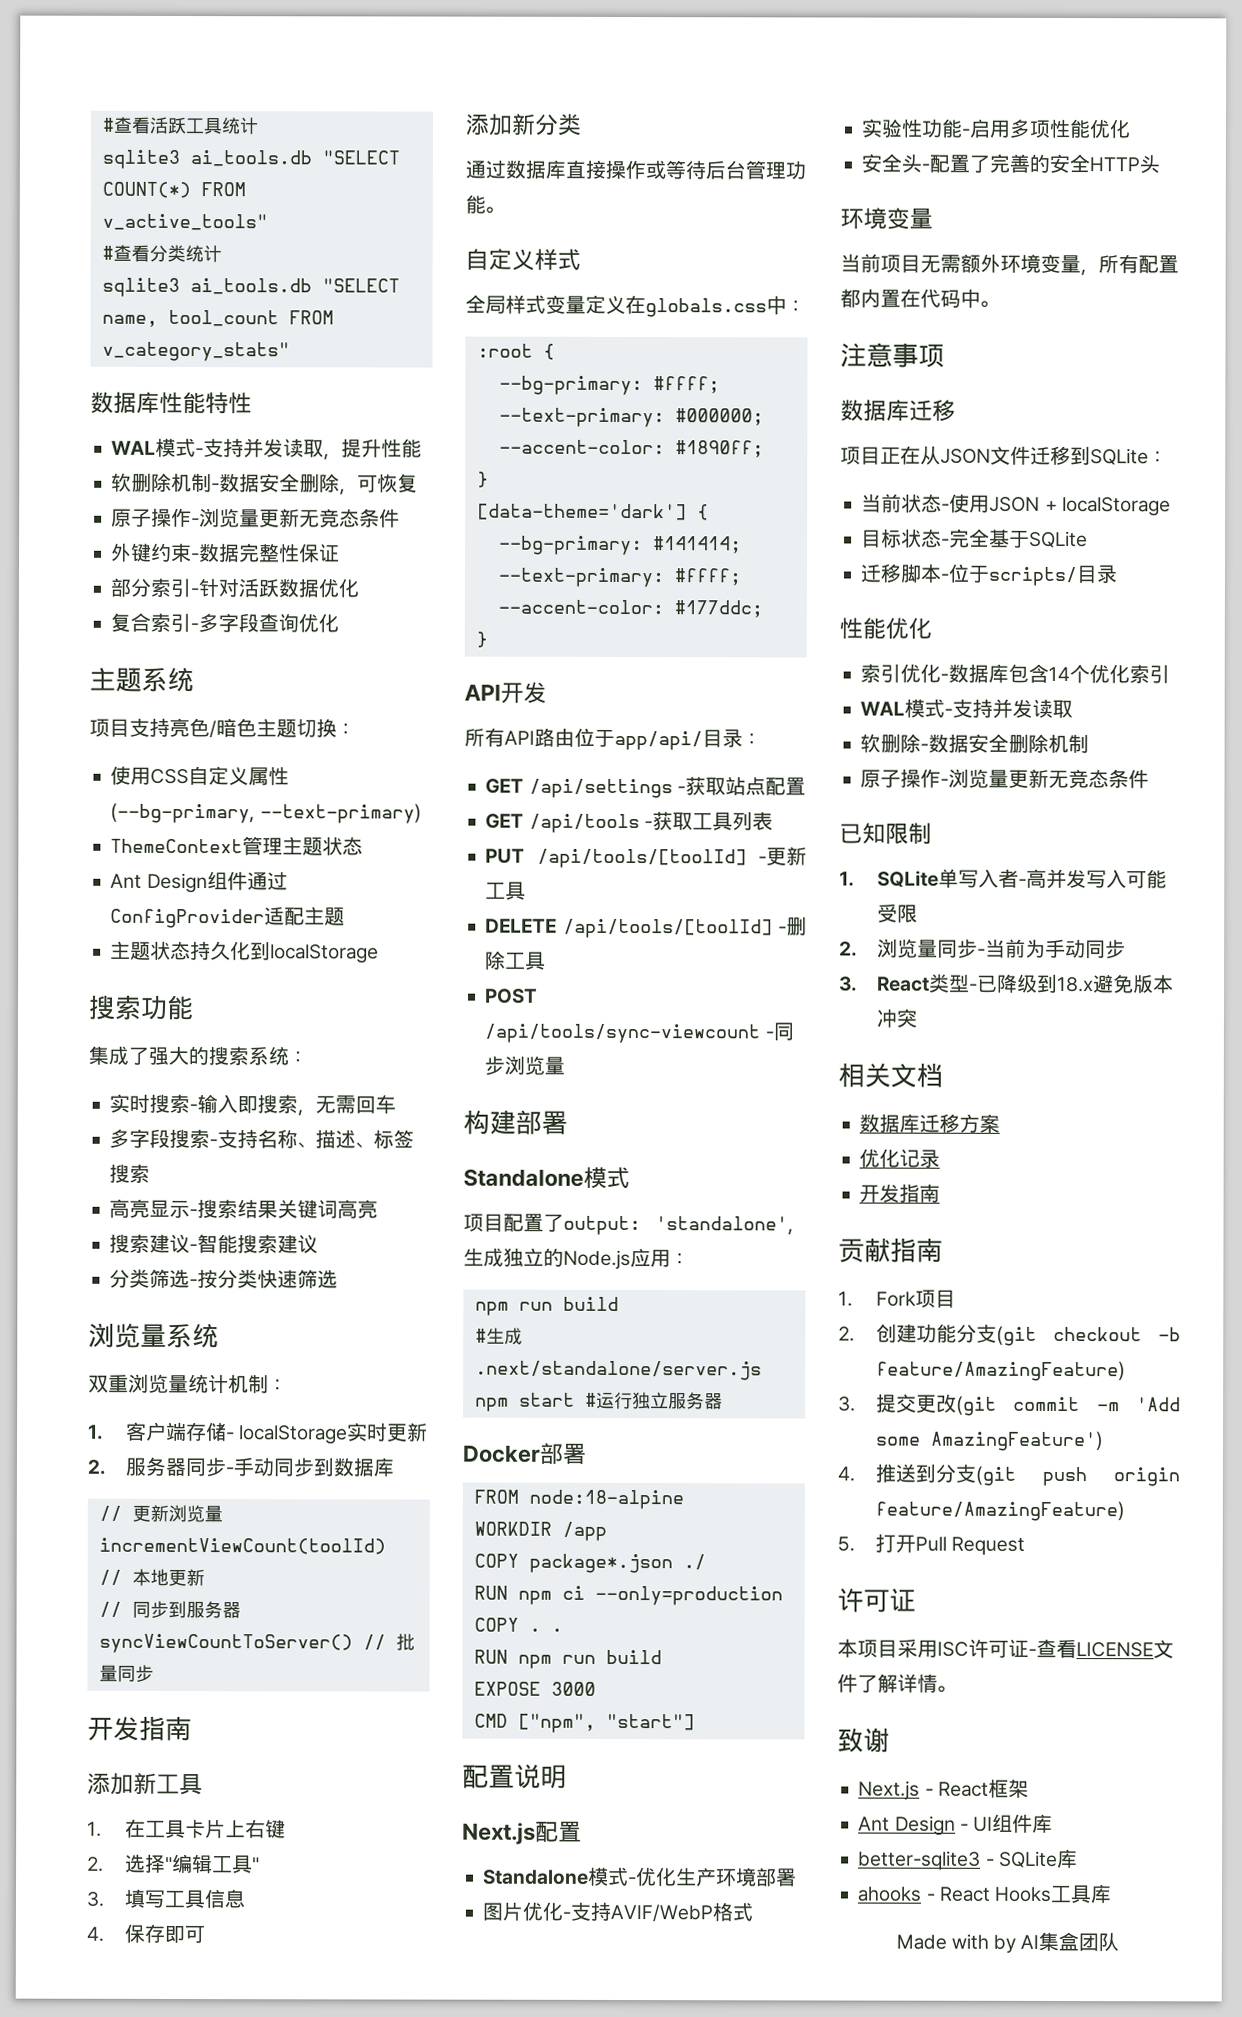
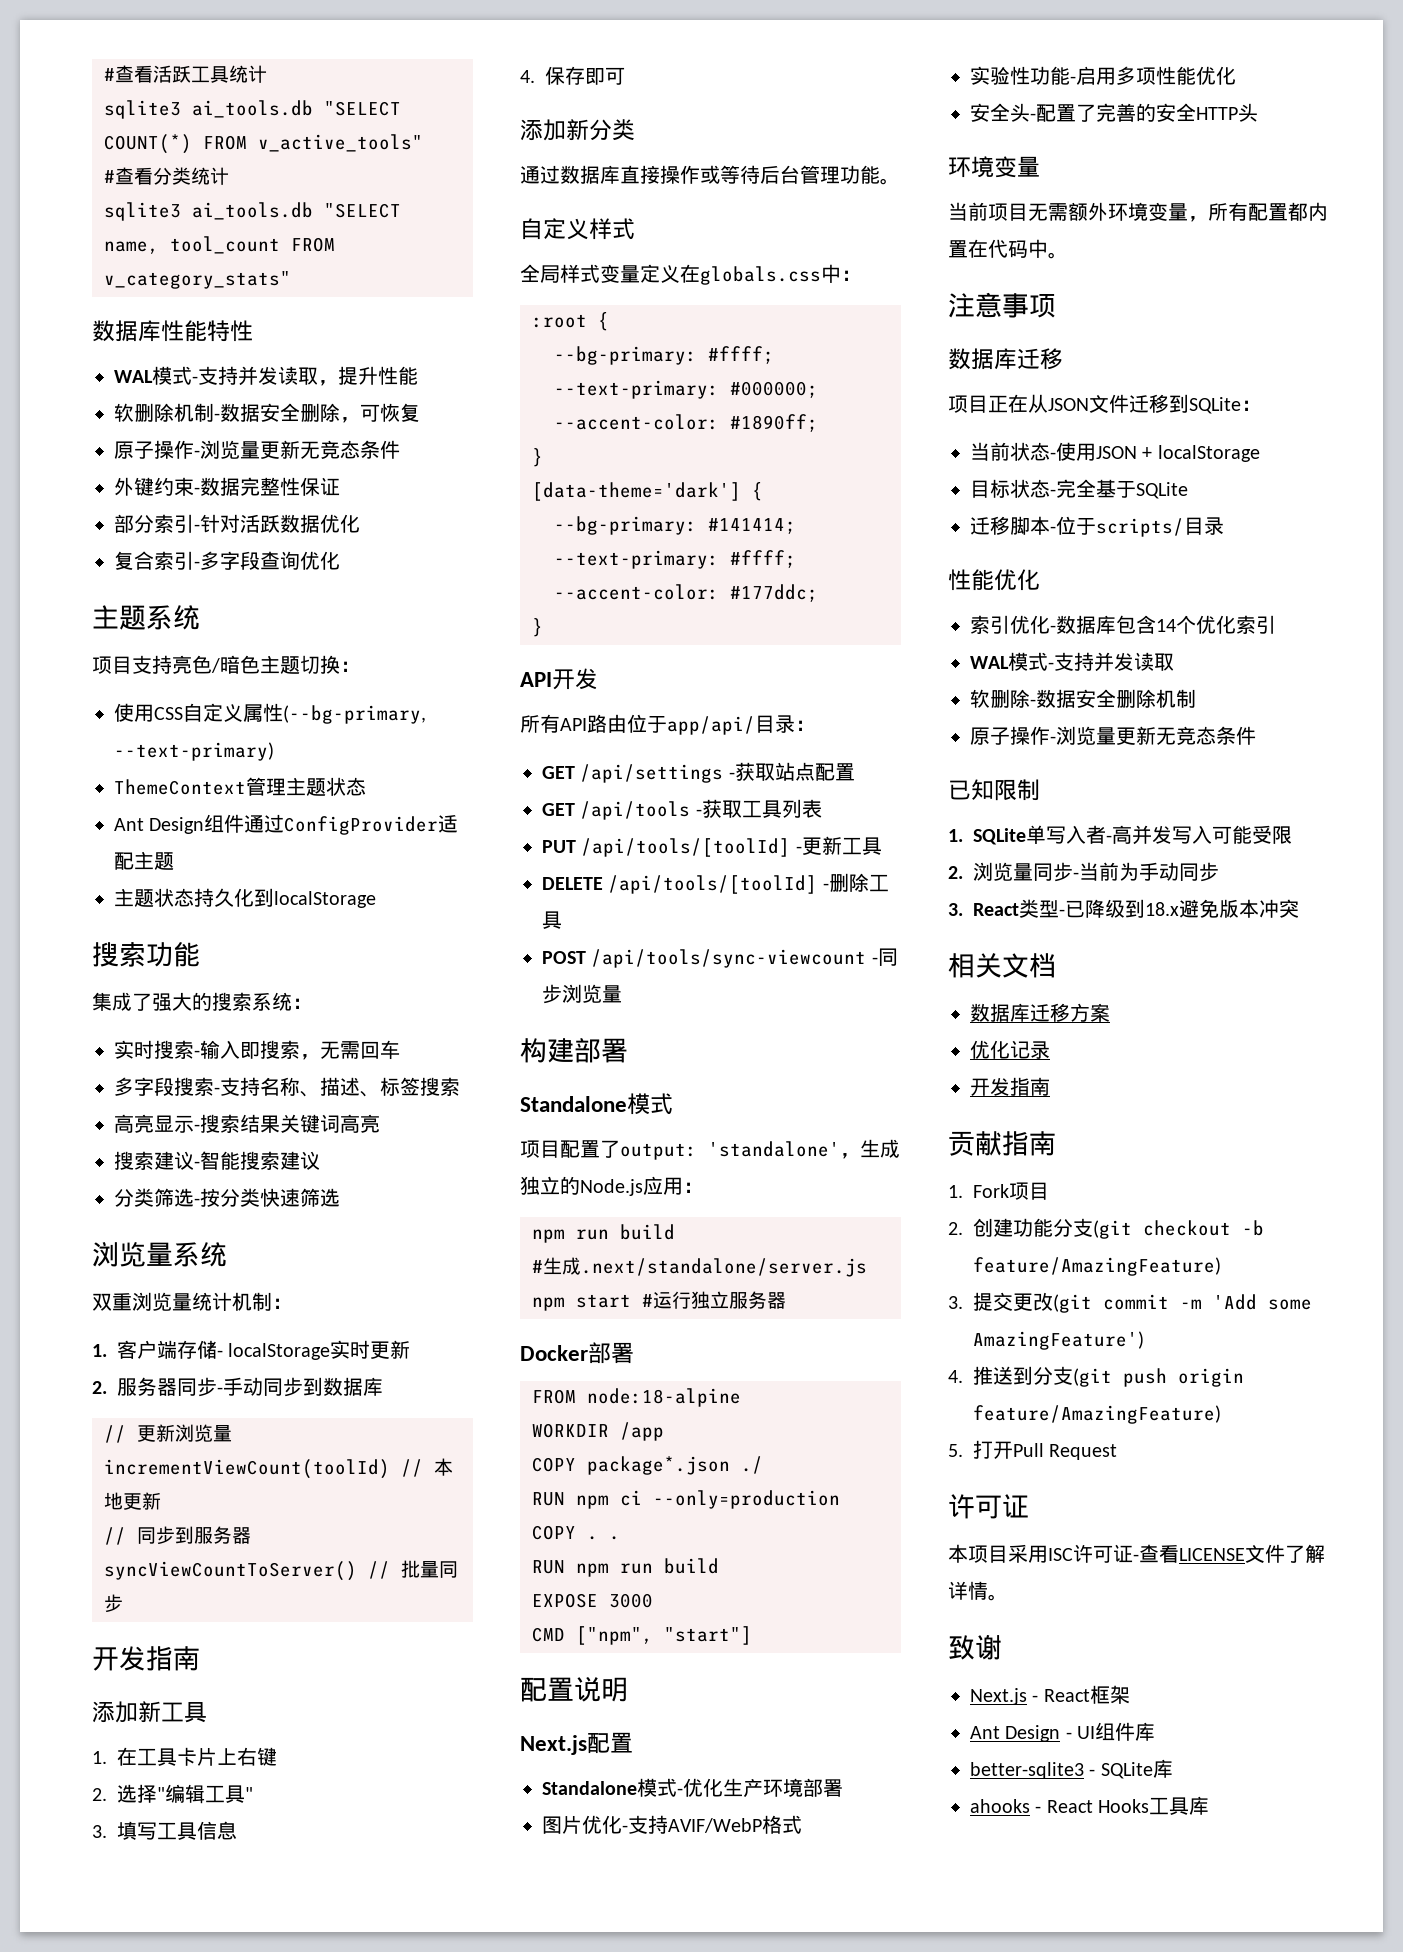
[895,1931,1120,1953] // Made with by AI集盒团队 -> (1210, 1805) none

